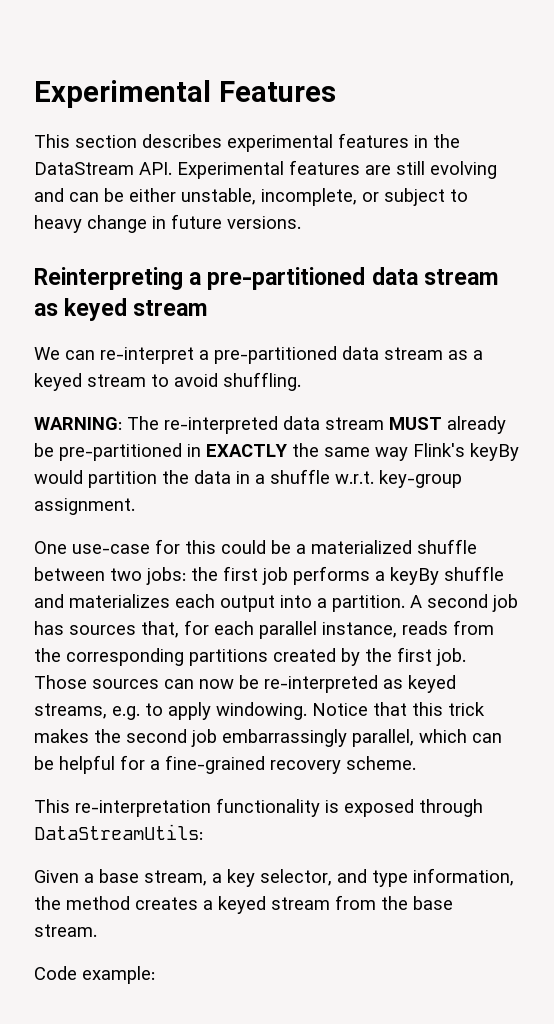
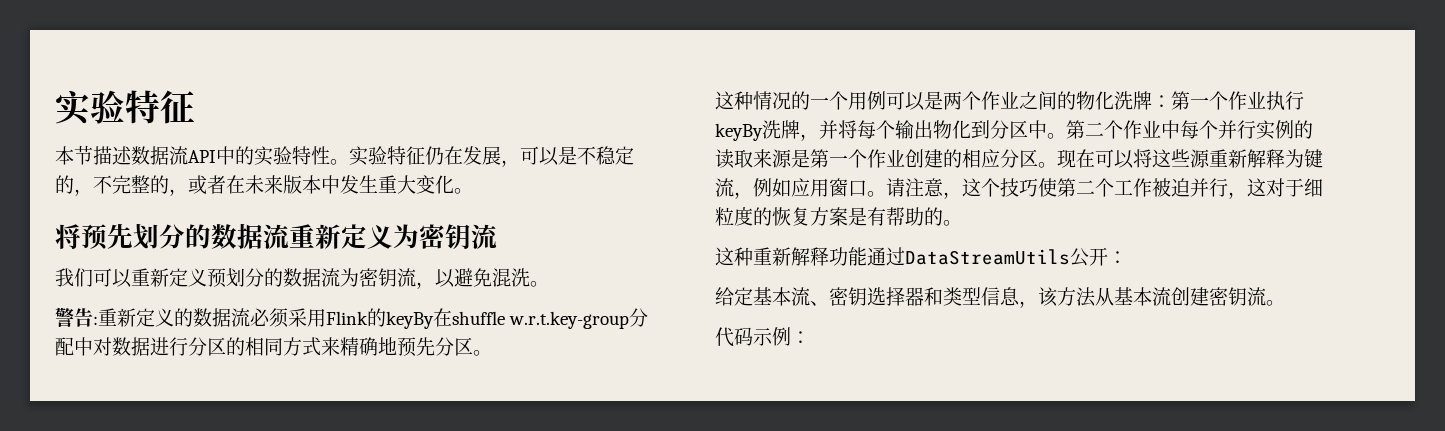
[34,80,336,108] [34,133,460,152] [34,160,497,179] [34,188,468,206] [34,214,301,233] [34,267,498,290] [34,298,208,321] [34,346,483,364] [34,372,301,391] [34,416,506,434] [34,443,519,461] [34,469,462,488] [34,498,135,515] [34,539,477,554] [34,566,504,585] [34,594,518,612] [34,620,494,639] [34,647,466,666] [34,675,456,693] [34,702,485,720] [34,729,502,747] [34,755,416,774] [34,798,483,817] [34,824,203,840] [34,868,514,887] [34,895,453,914] [34,924,97,937] [34,966,155,984] Experimental Features // This section describes experimental features in the DataStream API. Experimental features are still evolving and can be either unstable, incomplete, or subject to heavy change in future versions. // Reinterpreting a pre-partitioned data stream as keyed stream // We can re-interpret a pre-partitioned data stream as a keyed stream to avoid shuffling. // WARNING: The re-interpreted data stream MUST already be pre-partitioned in EXACTLY the same way Flink's keyBy would partition the data in a shuffle w.r.t. key-group assignment. // One use-case for this could be a materialized shuffle between two jobs: the first job performs a keyBy shuffle and materializes each output into a partition. A second job has sources that, for each parallel instance, reads from the corresponding partitions created by the first job. Those sources can now be re-interpreted as keyed streams, e.g. to apply windowing. Notice that this trick makes the second job embarrassingly parallel, which can be helpful for a fine-grained recovery scheme. // This re-interpretation functionality is exposed through DataStreamUtils: // Given a base stream, a key selector, and type information, the method creates a keyed stream from the base stream. // Code example: -> [55,90,195,126] [55,145,634,167] [55,175,473,196] [55,223,497,250] [55,268,549,289] [55,307,649,329] [55,337,492,357] [715,91,1304,111] [715,120,1313,141] [715,149,1323,169] [715,178,1323,199] [715,207,962,226] [715,247,1127,267] [715,287,1285,308] [715,327,810,347] 实验特征 // 本节描述数据流API中的实验特性。实验特征仍在发展，可以是不稳定的，不完整的，或者在未来版本中发生重大变化。 // 将预先划分的数据流重新定义为密钥流 // 我们可以重新定义预划分的数据流为密钥流，以避免混洗。 // 警告:重新定义的数据流必须采用Flink的keyBy在shuffle w.r.t.key-group分配中对数据进行分区的相同方式来精确地预先分区。 // 这种情况的一个用例可以是两个作业之间的物化洗牌：第一个作业执行keyBy洗牌，并将每个输出物化到分区中。第二个作业中每个并行实例的读取来源是第一个作业创建的相应分区。现在可以将这些源重新解释为键流，例如应用窗口。请注意，这个技巧使第二个工作被迫并行，这对于细粒度的恢复方案是有帮助的。 // 这种重新解释功能通过DataStreamUtils公开： // 给定基本流、密钥选择器和类型信息，该方法从基本流创建密钥流。 // 代码示例：

